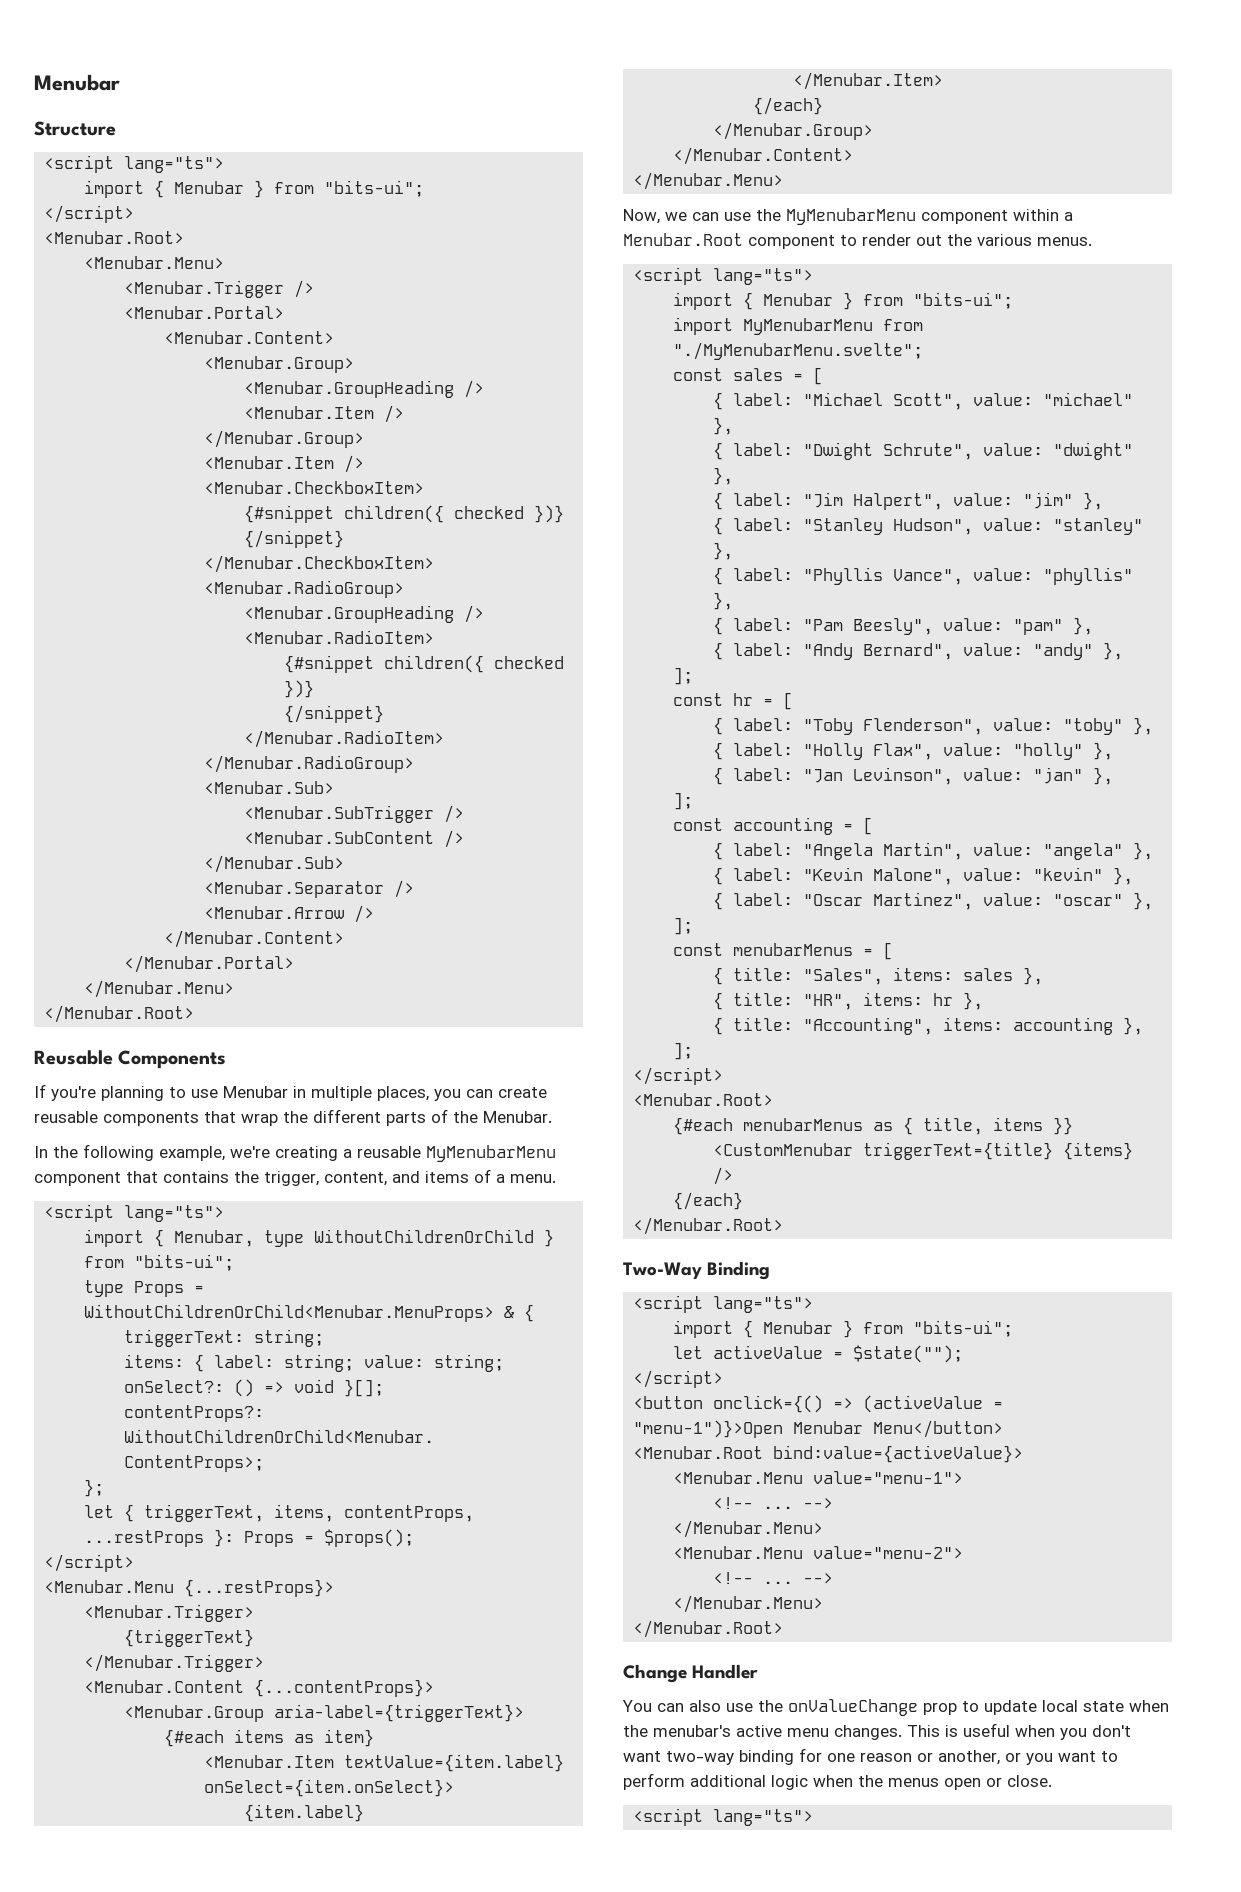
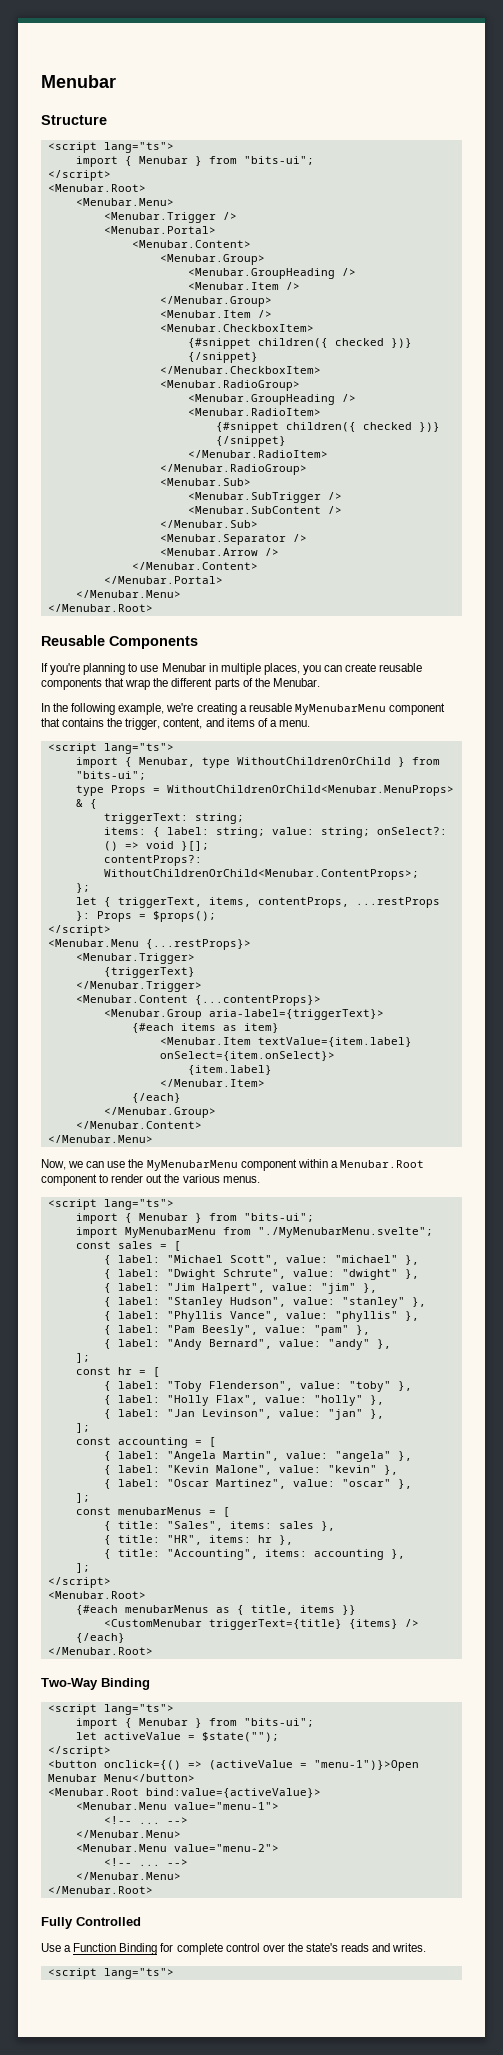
[623,1664,759,1683] [622,1699,1169,1716] [623,1723,1131,1740] [623,1748,1118,1765] [623,1773,1052,1790] Change Handler // You can also use the onValueChange prop to update local state when the menubar's active menu changes. This is useful when you don't want two-way binding for one reason or another, or you want to perform additional logic when the menus open or close. -> [41,1917,141,1929] [41,1943,427,1955] Fully Controlled // Use a Function Binding for complete control over the state's reads and writes.

